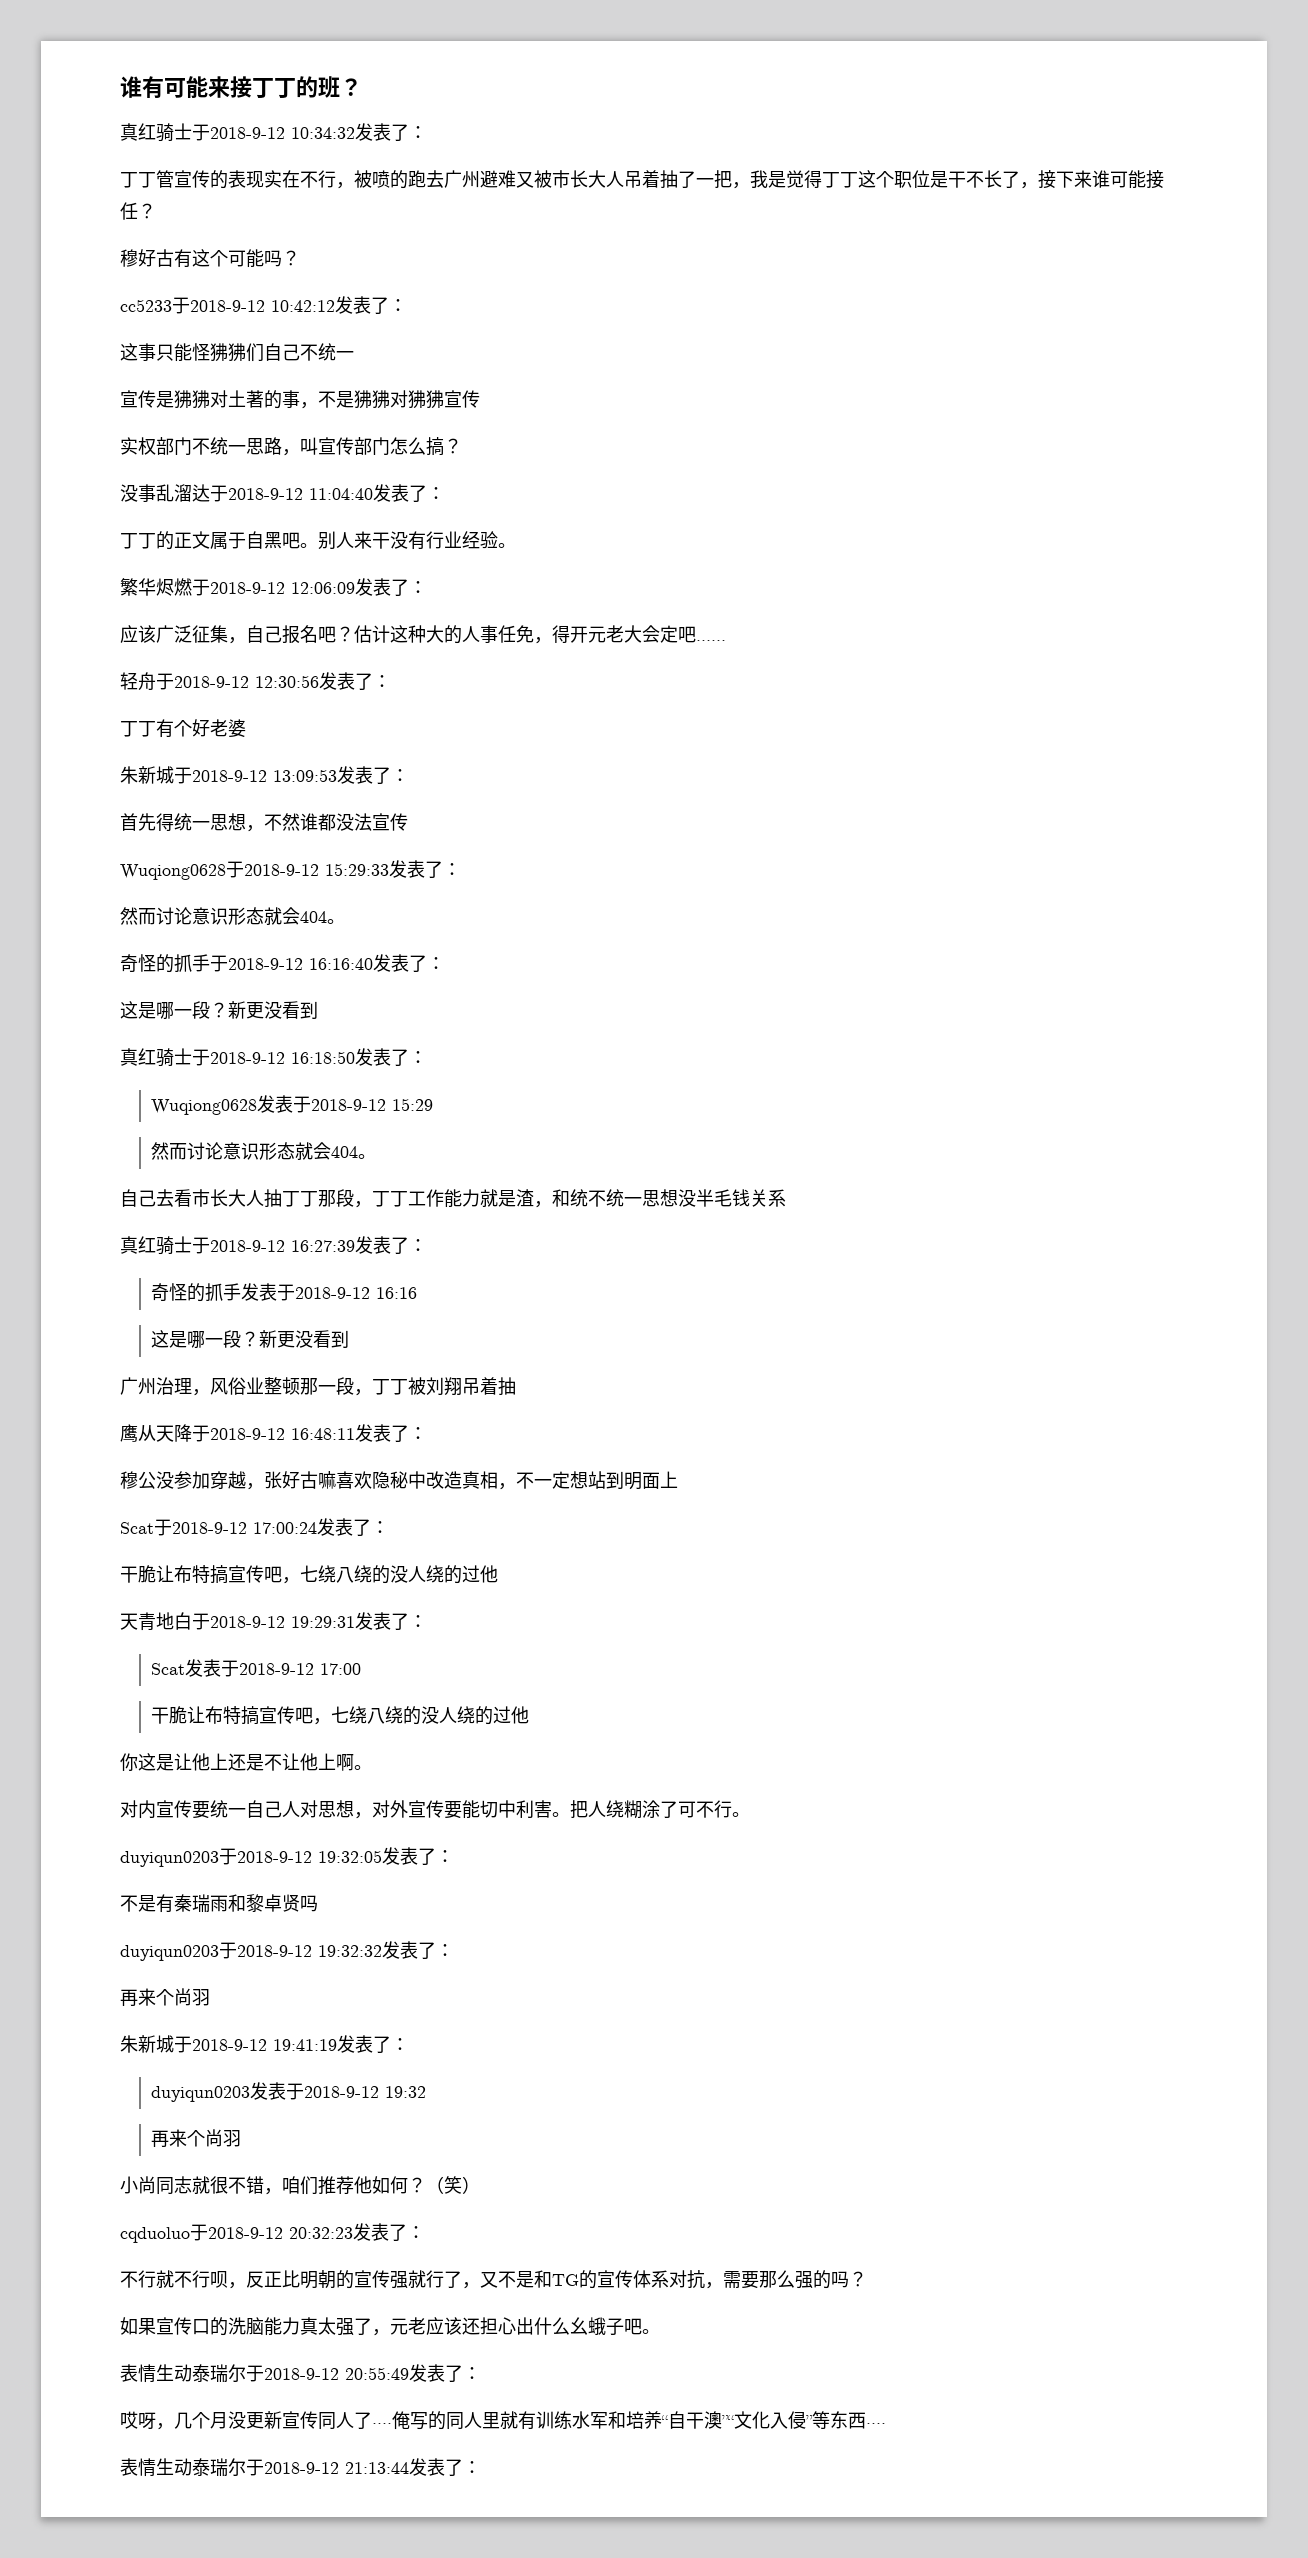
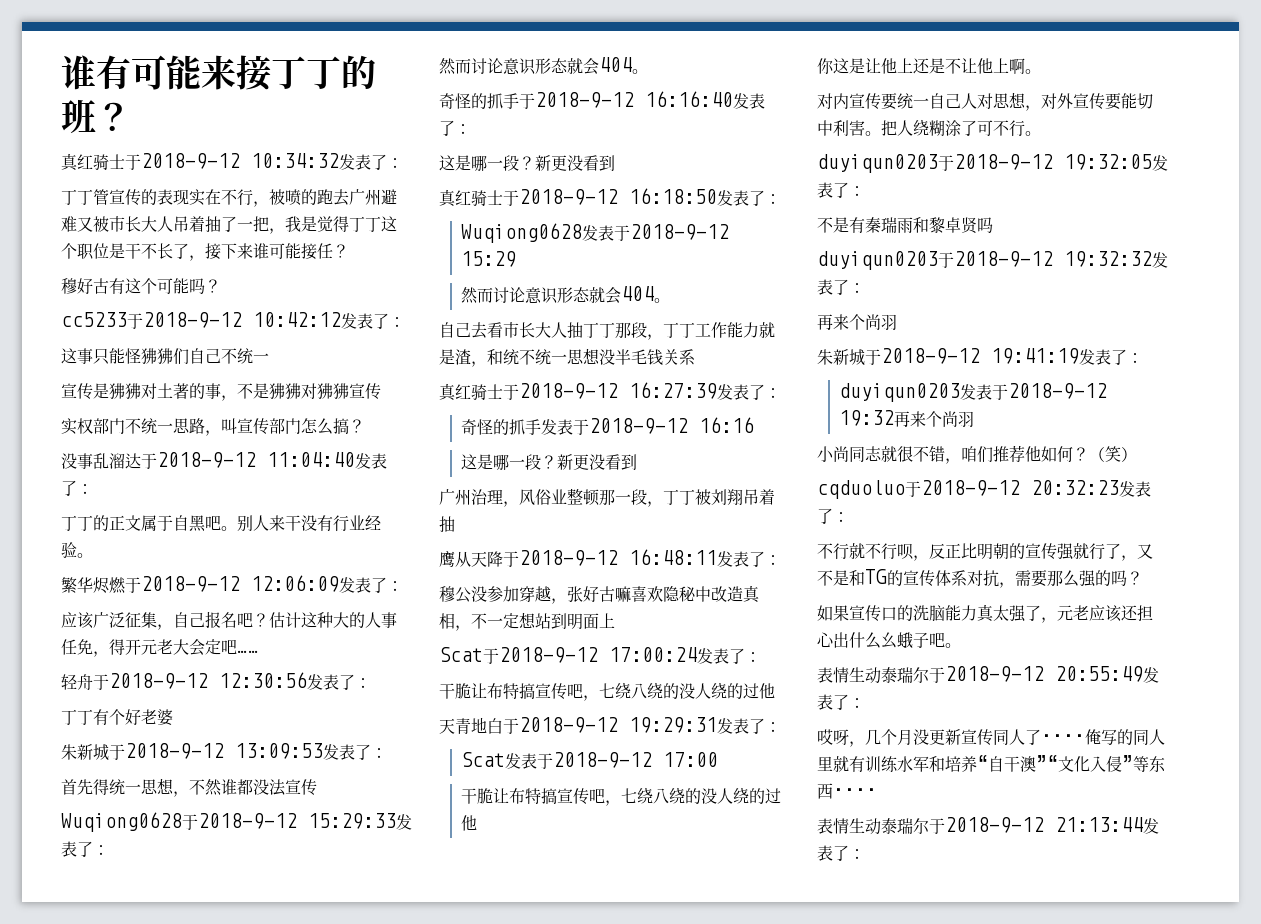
(427, 2092) // -> (894, 418) none

